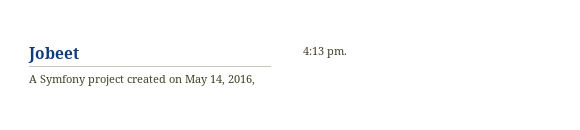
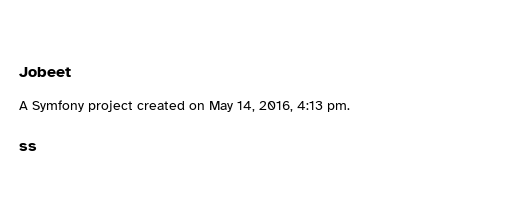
(347, 53) none -> [19,143,37,151] // ss

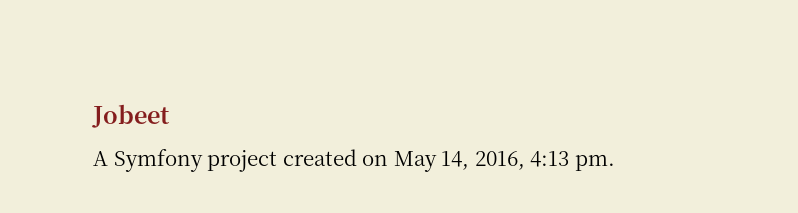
[19,143,37,151] // ss -> (615, 162) none

